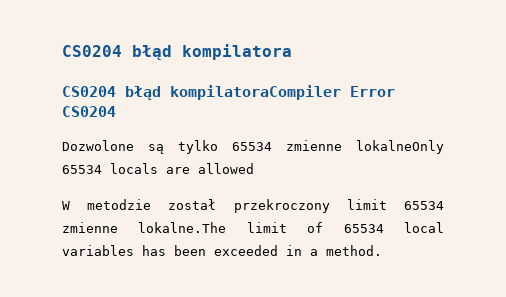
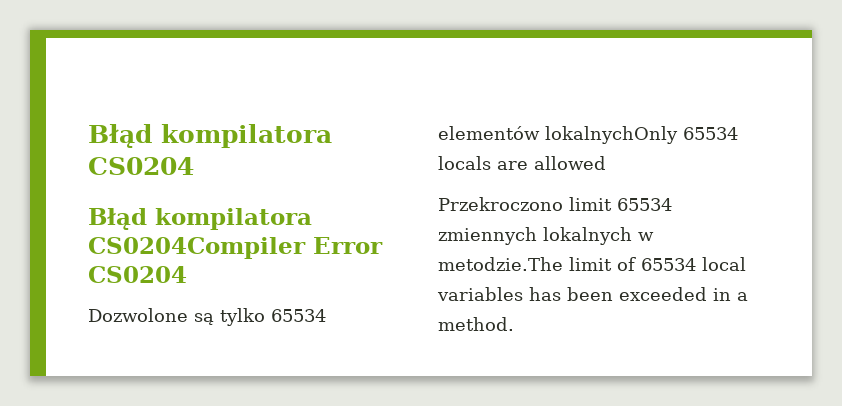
[62,44,292,60] [62,85,341,100] CS0204 błąd kompilatora // CS0204 błąd kompilatoraCompiler -> [88,124,332,148] [88,157,194,175] [88,208,312,230] [88,237,306,259] Błąd kompilatora CS0204 // Błąd kompilatora CS0204Compiler
[286,140,444,154] zmienne lokalneOnly -> [438,126,678,144] elementów lokalnychOnly
[62,199,444,213] [62,222,227,233] W metodzie został przekroczony limit 65534 zmienne lokalne.The -> [438,197,672,211] [438,227,654,245] [438,257,563,271] Przekroczono limit 65534 zmiennych lokalnych w metodzie.The

